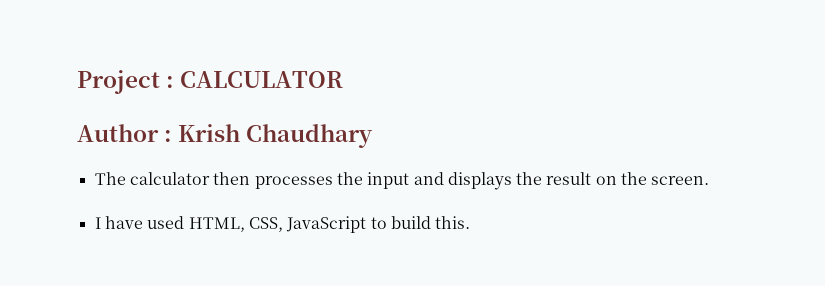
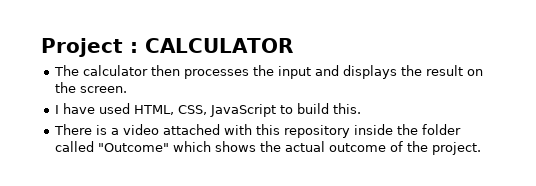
[77,124,374,148] // Author : Krish Chaudhary -> (293, 45) none
(471, 222) none -> [53,124,461,138] [54,141,481,155] // There is a video attached with this repository inside the folder called "Outcome" which shows the actual outcome of the project.

